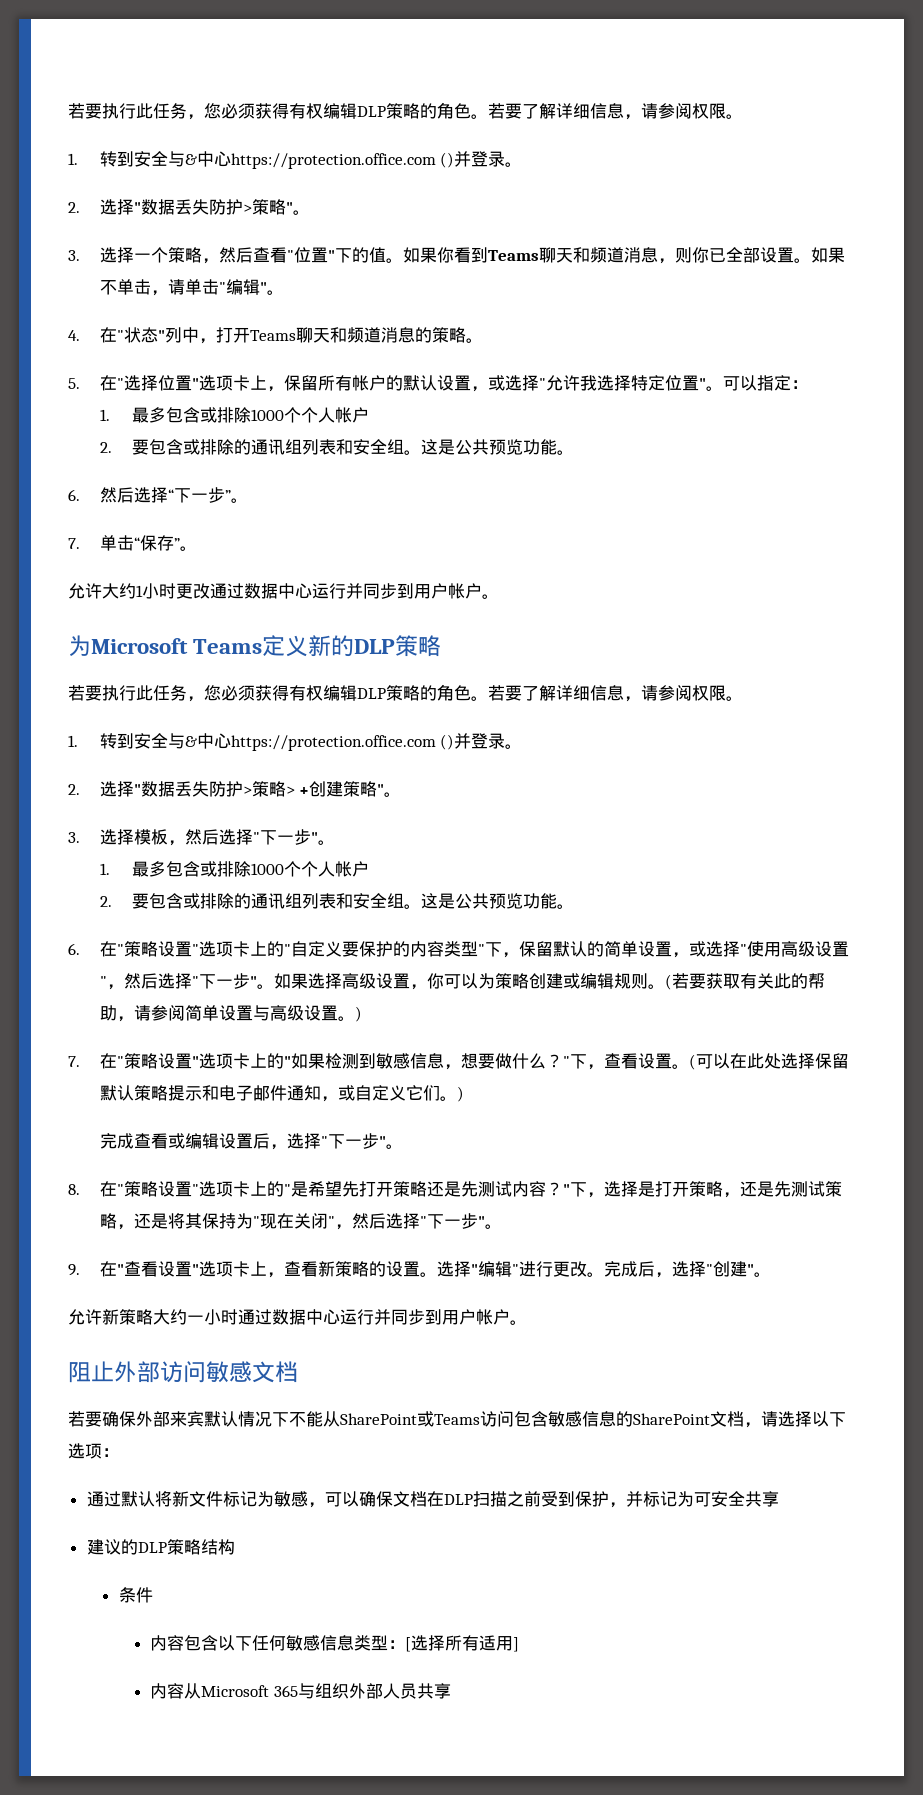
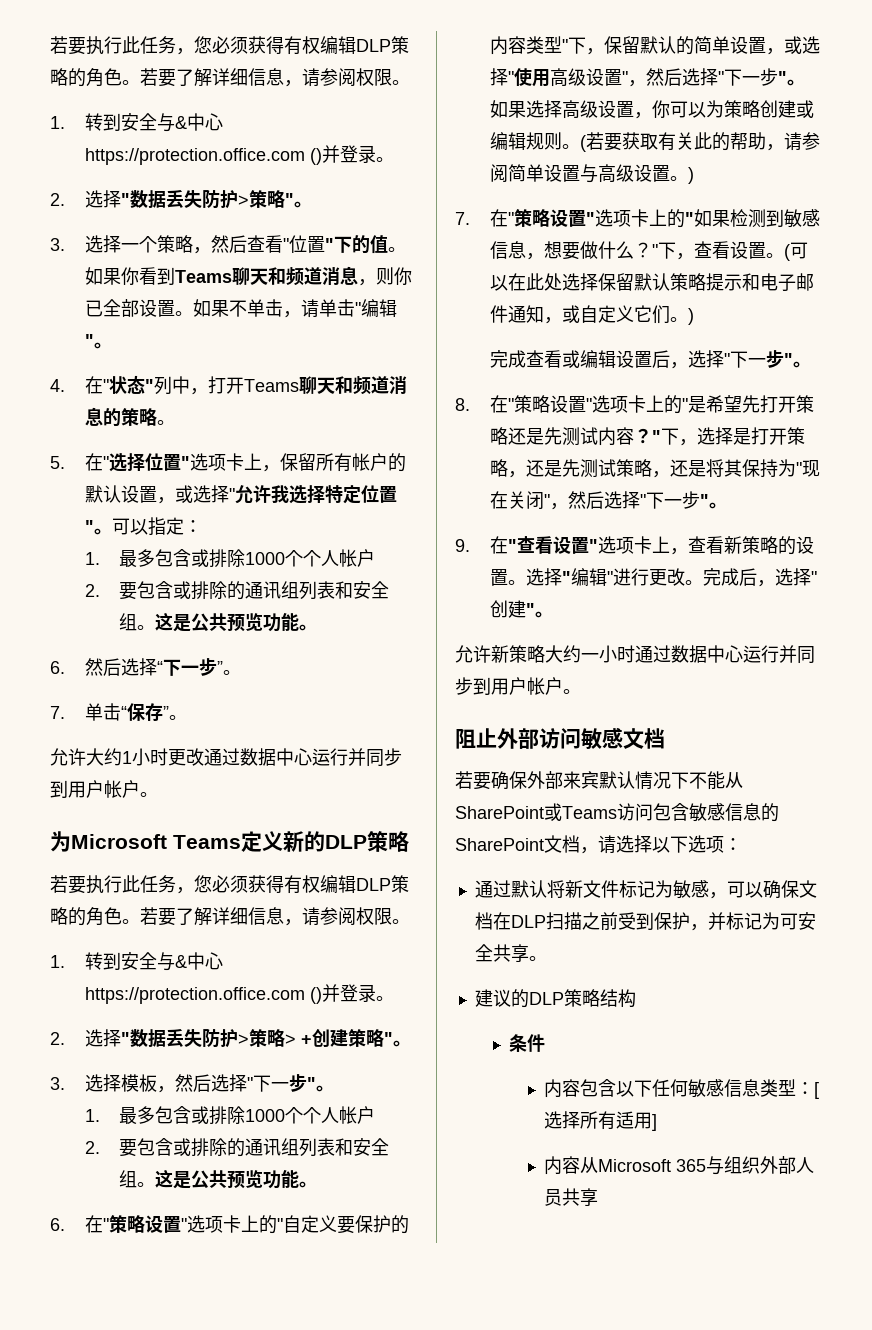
(779, 1499) none -> [528,956,547,961] 。

